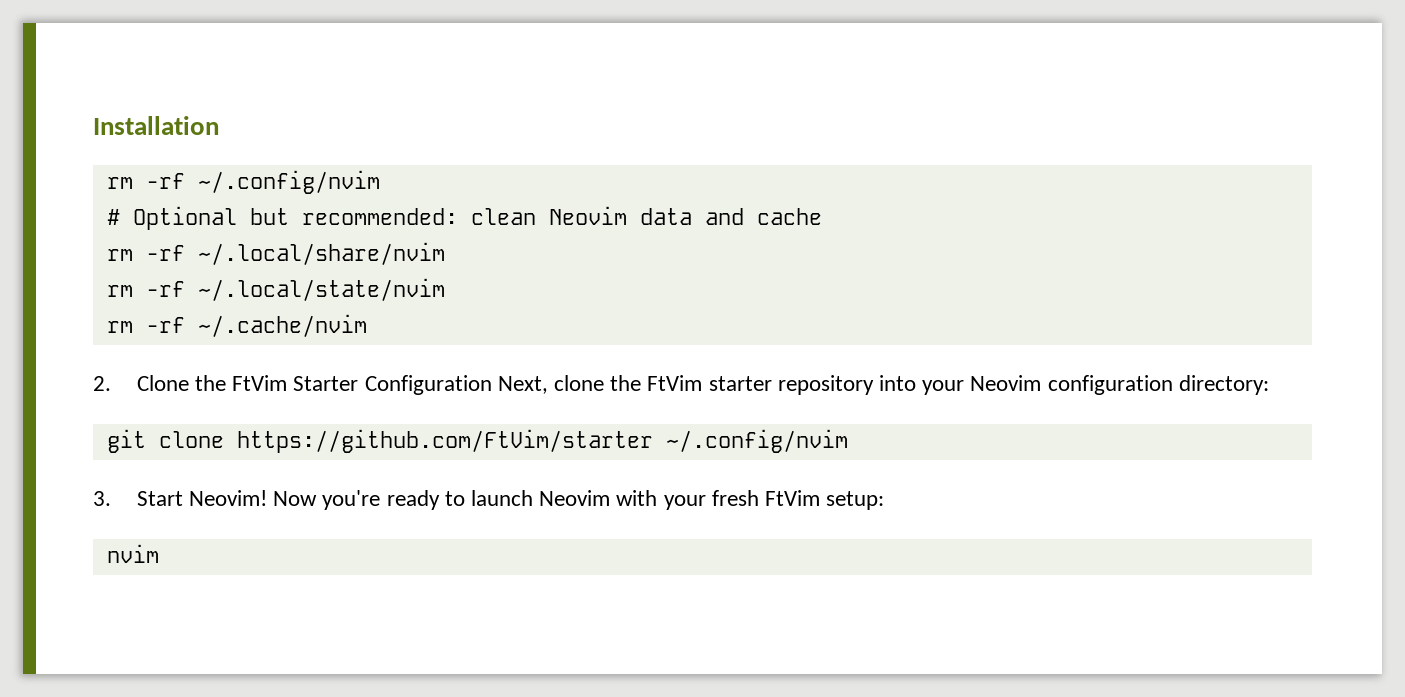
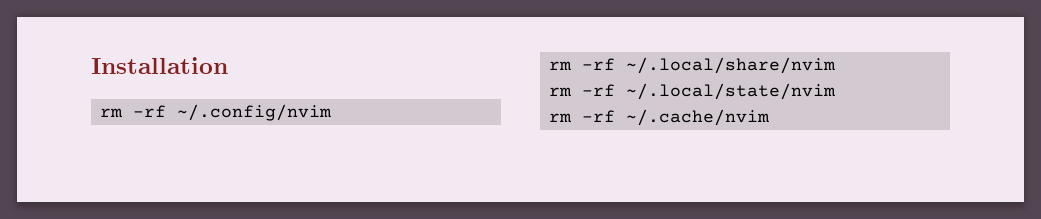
[106,206,822,230] // # Optional but recommended: clean Neovim data and cache -> (332, 112) none
[93,375,1269,395] [106,429,848,453] [93,490,885,510] [106,544,159,563] // 2. Clone the FtVim Starter Configuration Next, clone the FtVim starter repository into your Neovim configuration directory: // git clone https://github.com/FtVim/starter ~/.config/nvim // 3. Start Neovim! Now you're ready to launch Neovim with your fresh FtVim setup: // nvim -> (770, 117) none

